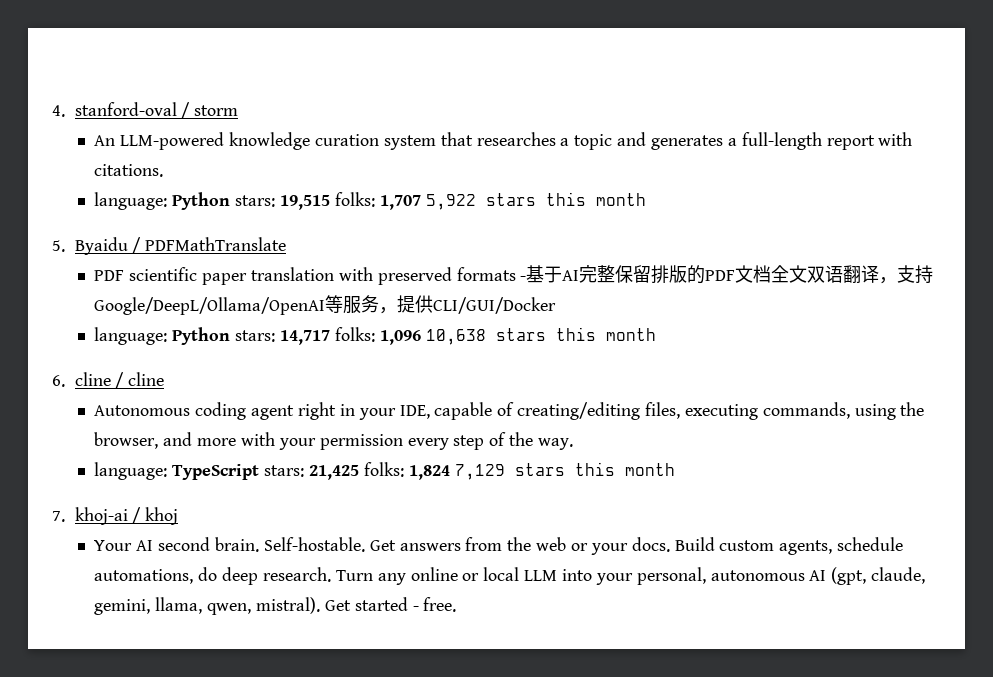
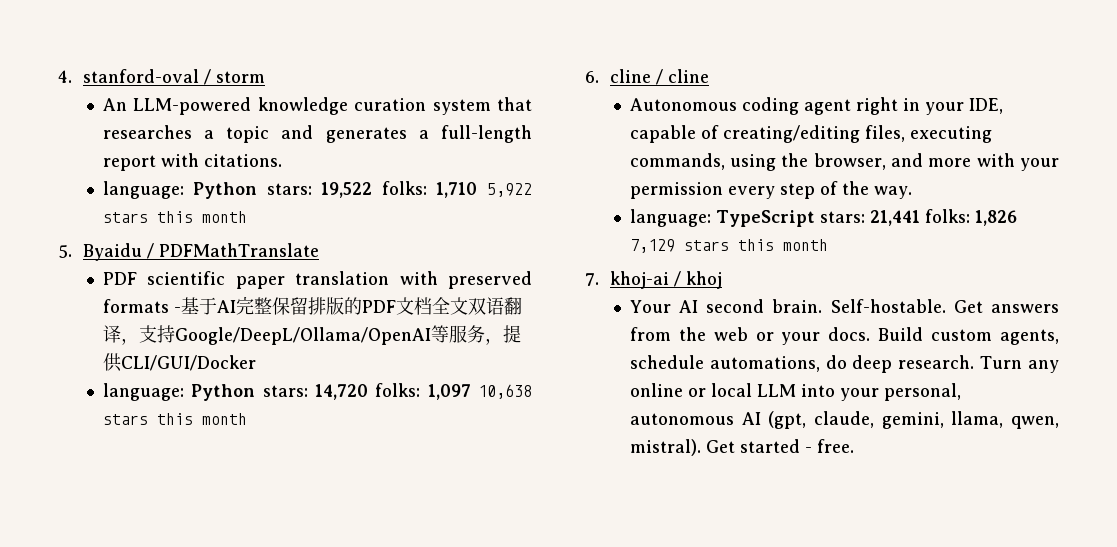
[279,192,421,210] 19,515 folks: 1,707 -> [321,181,478,198] 19,522 folks: 1,710
[279,327,421,345] 14,717 folks: 1,096 -> [314,383,471,400] 14,720 folks: 1,097
[308,462,450,480] 21,425 folks: 1,824 -> [869,209,1017,226] 21,441 folks: 1,826

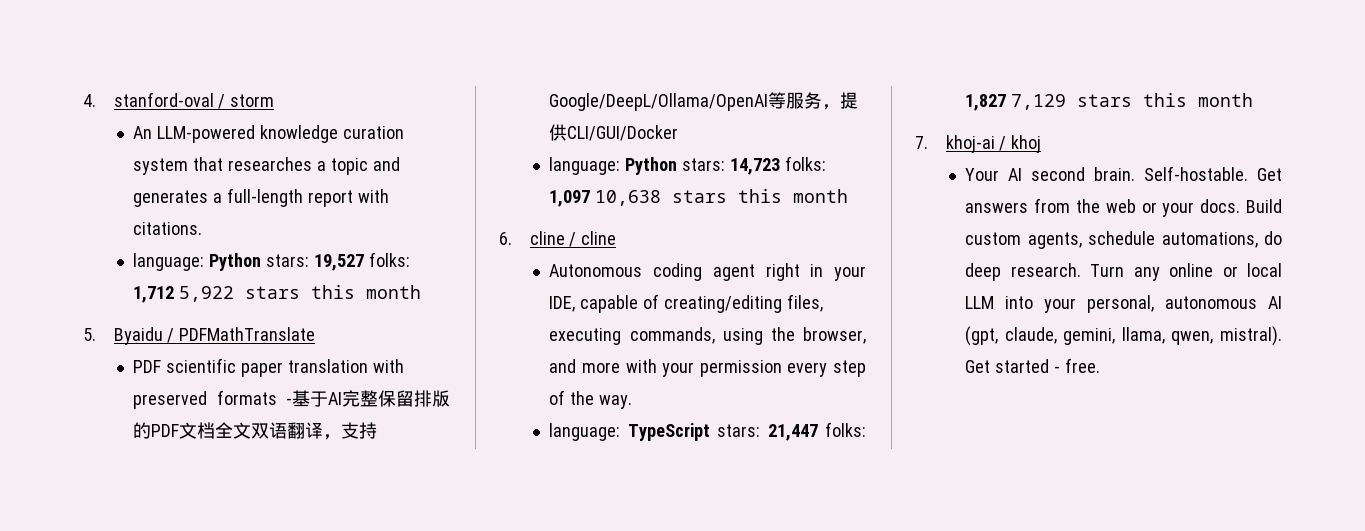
[321,181,478,198] 19,522 folks: 1,710 -> [313,252,410,271] [133,286,175,303] 19,527 folks: 1,712
[314,384,368,400] 14,720 -> [729,158,780,175] 14,723
[869,209,1017,226] 21,441 folks: 1,826 -> [767,422,866,441] [965,94,1007,111] 21,447 folks: 1,827

